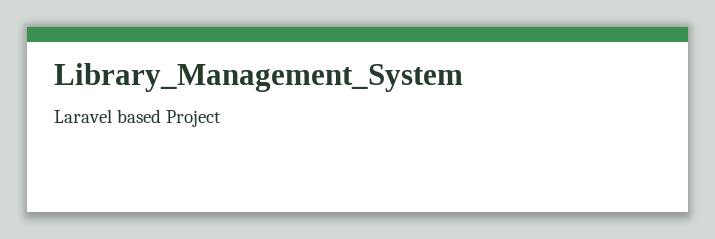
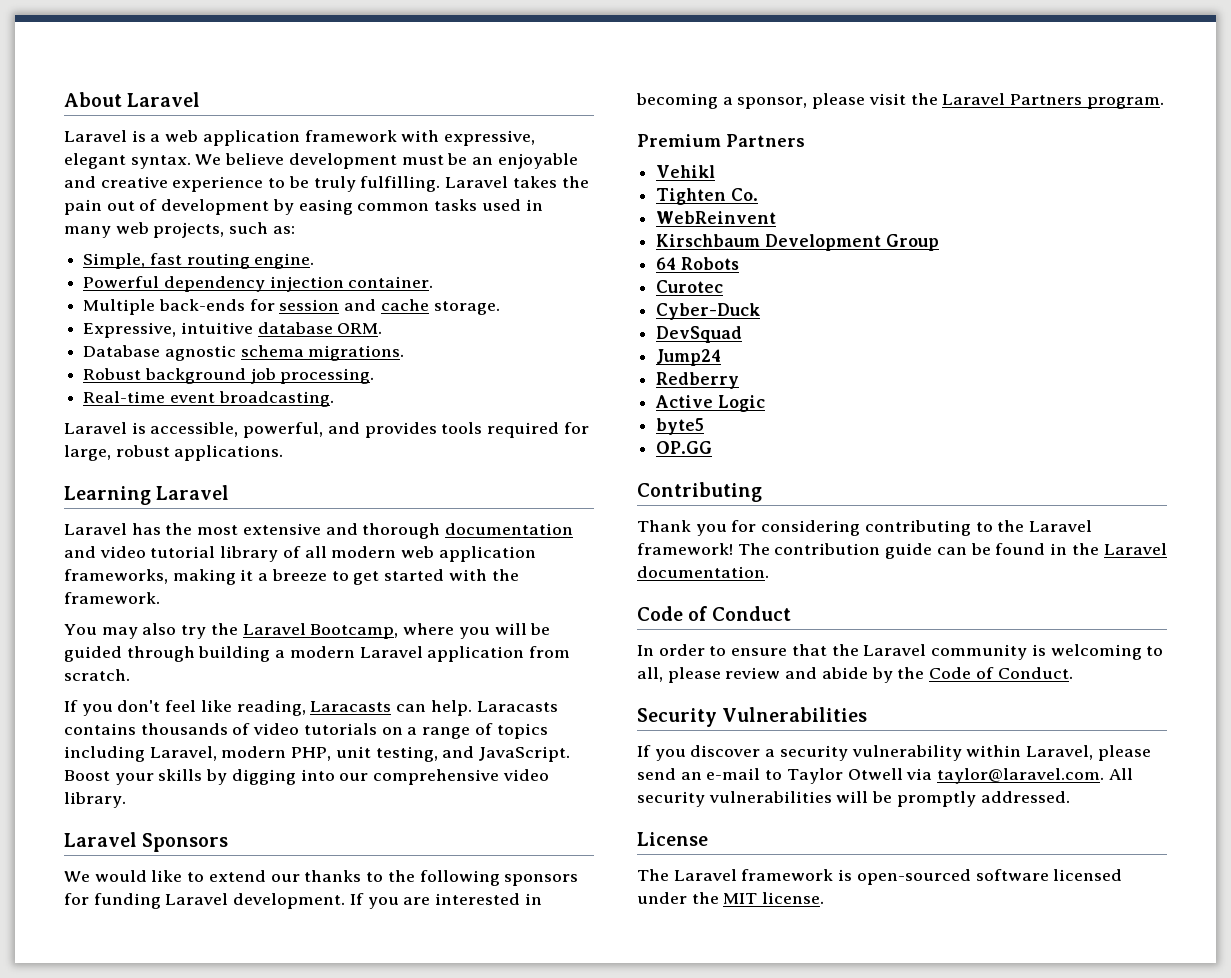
[54,63,463,92] [54,109,222,127] Library_Management_System // Laravel based Project -> [64,92,201,107] [64,130,536,146] [64,153,578,169] [64,176,589,192] [64,199,543,215] [64,222,295,238] [83,253,315,269] [83,276,434,292] [83,299,500,315] [83,322,383,338] [83,345,405,361] [83,368,375,384] [83,391,334,407] [64,422,589,438] [64,445,284,461] [64,485,230,505] [64,523,574,539] [64,546,536,562] [64,569,519,585] [64,592,160,604] [64,623,551,639] [64,646,571,662] [64,669,130,681] [64,700,558,716] [64,723,548,739] [64,746,571,762] [64,769,549,785] [64,792,126,808] [64,832,229,852] [64,870,579,886] [64,893,542,909] [636,93,1164,109] [637,134,805,147] [656,165,716,178] [656,188,758,205] [656,211,777,224] [656,234,939,251] [656,257,739,270] [656,280,724,293] [656,303,761,320] [656,326,743,343] [656,349,722,366] [656,372,740,389] [655,395,765,412] [656,418,705,435] [656,441,713,454] [637,482,762,502] [637,520,1093,536] [637,543,1167,559] [637,566,769,578] [637,606,791,621] [637,644,1164,660] [637,667,1073,683] [637,707,868,727] [637,745,1151,761] [637,768,1133,784] [637,791,1070,807] [637,832,708,846] [637,869,1123,885] [637,892,825,904] About Laravel // Laravel is a web application framework with expressive, elegant syntax. We believe development must be an enjoyable and creative experience to be truly fulfilling. Laravel takes the pain out of development by easing common tasks used in many web projects, such as: // Simple, fast routing engine. // Powerful dependency injection container. // Multiple back-ends for session and cache storage. // Expressive, intuitive database ORM. // Database agnostic schema migrations. // Robust background job processing. // Real-time event broadcasting. // Laravel is accessible, powerful, and provides tools required for large, robust applications. // Learning Laravel // Laravel has the most extensive and thorough documentation and video tutorial library of all modern web application frameworks, making it a breeze to get started with the framework. // You may also try the Laravel Bootcamp, where you will be guided through building a modern Laravel application from scratch. // If you don't feel like reading, Laracasts can help. Laracasts contains thousands of video tutorials on a range of topics including Laravel, modern PHP, unit testing, and JavaScript. Boost your skills by digging into our comprehensive video library. // Laravel Sponsors // We would like to extend our thanks to the following sponsors for funding Laravel development. If you are interested in becoming a sponsor, please visit the Laravel Partners program. // Premium Partners // Vehikl // Tighten Co. // WebReinvent // Kirschbaum Development Group // 64 Robots // Curotec // Cyber-Duck // DevSquad // Jump24 // Redberry // Active Logic // byte5 // OP.GG // Contributing // Thank you for considering contributing to the Laravel framework! The contribution guide can be found in the Laravel documentation. // Code of Conduct // In order to ensure that the Laravel community is welcoming to all, please review and abide by the Code of Conduct. // Security Vulnerabilities // If you discover a security vulnerability within Laravel, please send an e-mail to Taylor Otwell via taylor@laravel.com. All security vulnerabilities will be promptly addressed. // License // The Laravel framework is open-sourced software licensed under the MIT license.

